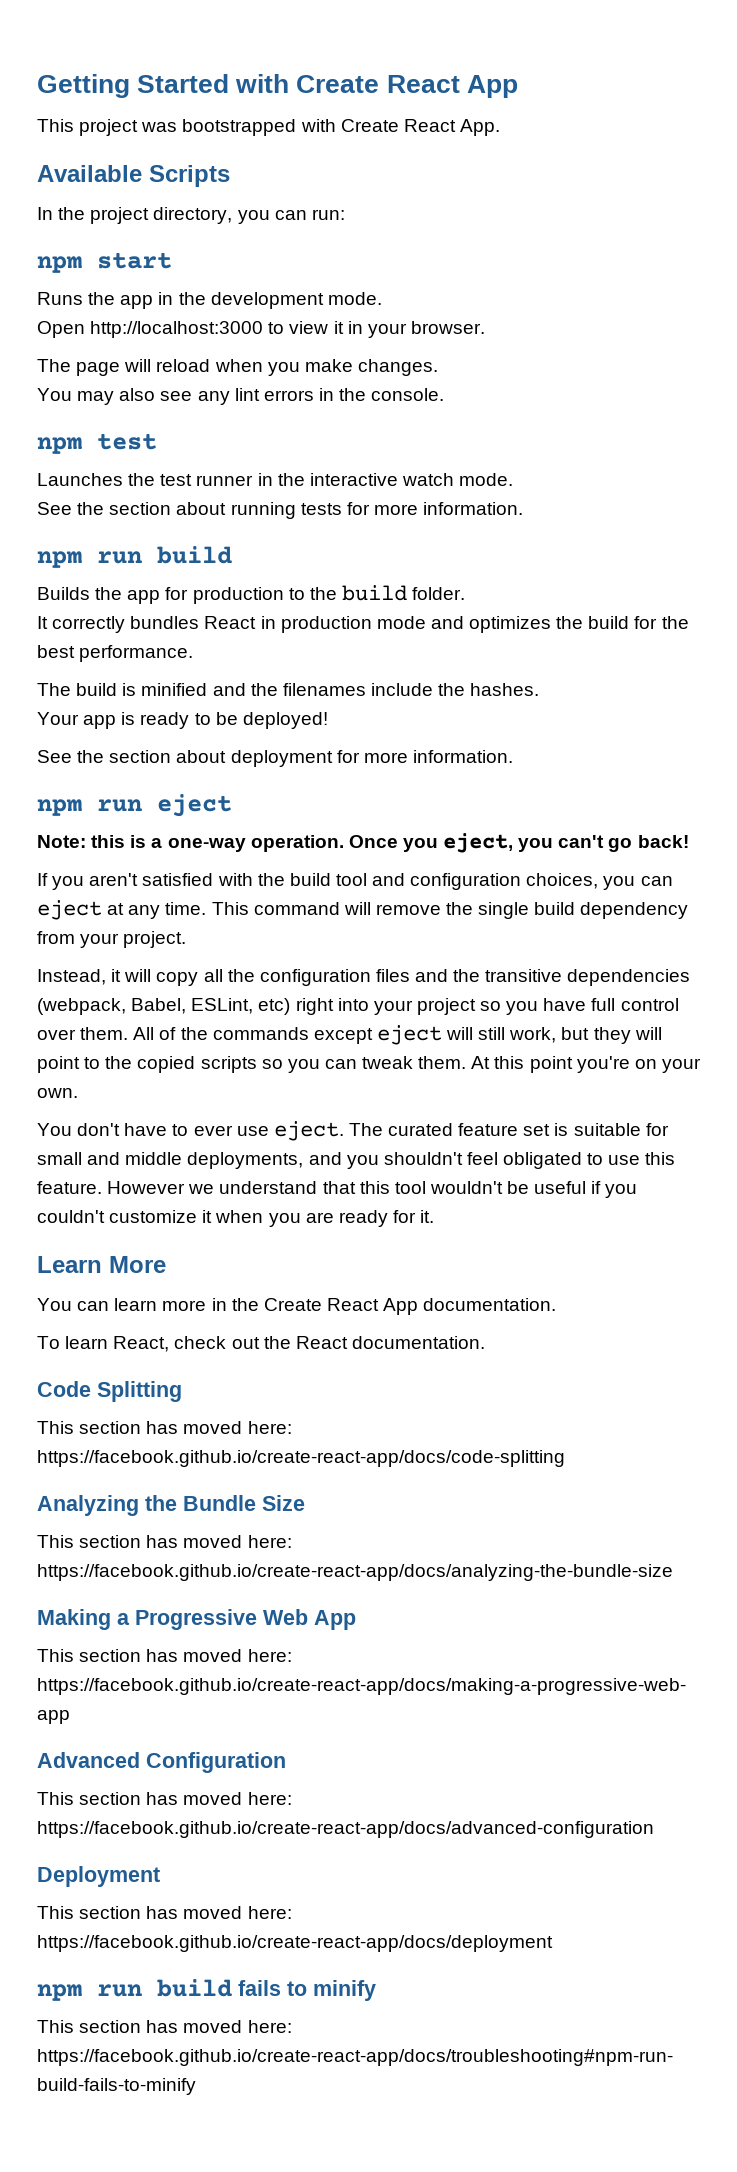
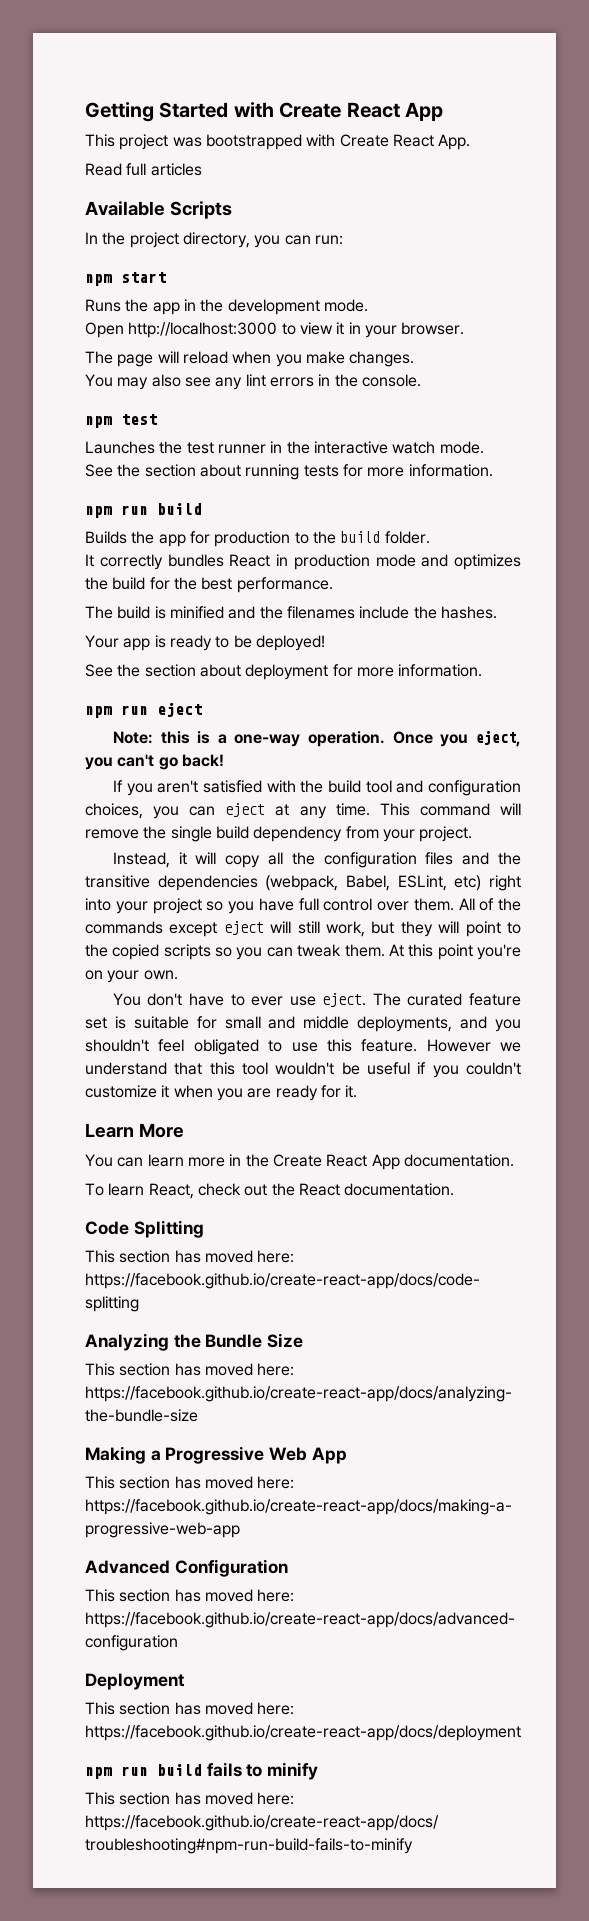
(500, 127) none -> [85,163,202,176] // Read full articles

